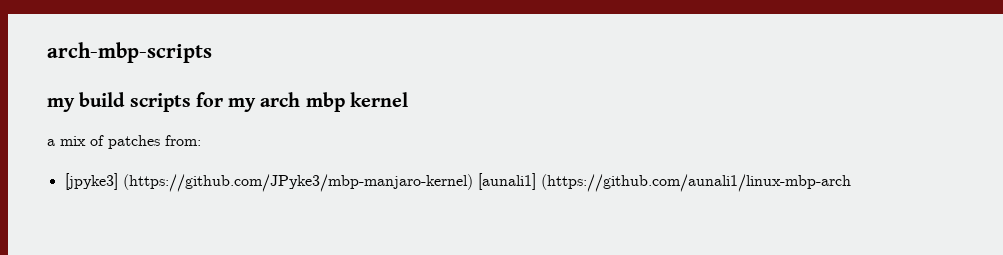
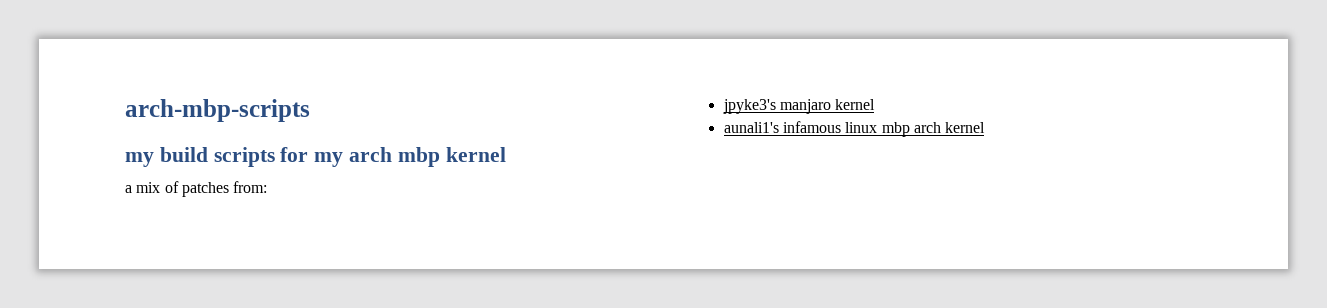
[64,173,851,192] [jpyke3] (https://github.com/JPyke3/mbp-manjaro-kernel) [aunali1] (https://github.com/aunali1/linux-mbp-arch -> [722,99,876,114] [723,121,986,137] jpyke3's manjaro kernel // aunali1's infamous linux mbp arch kernel

